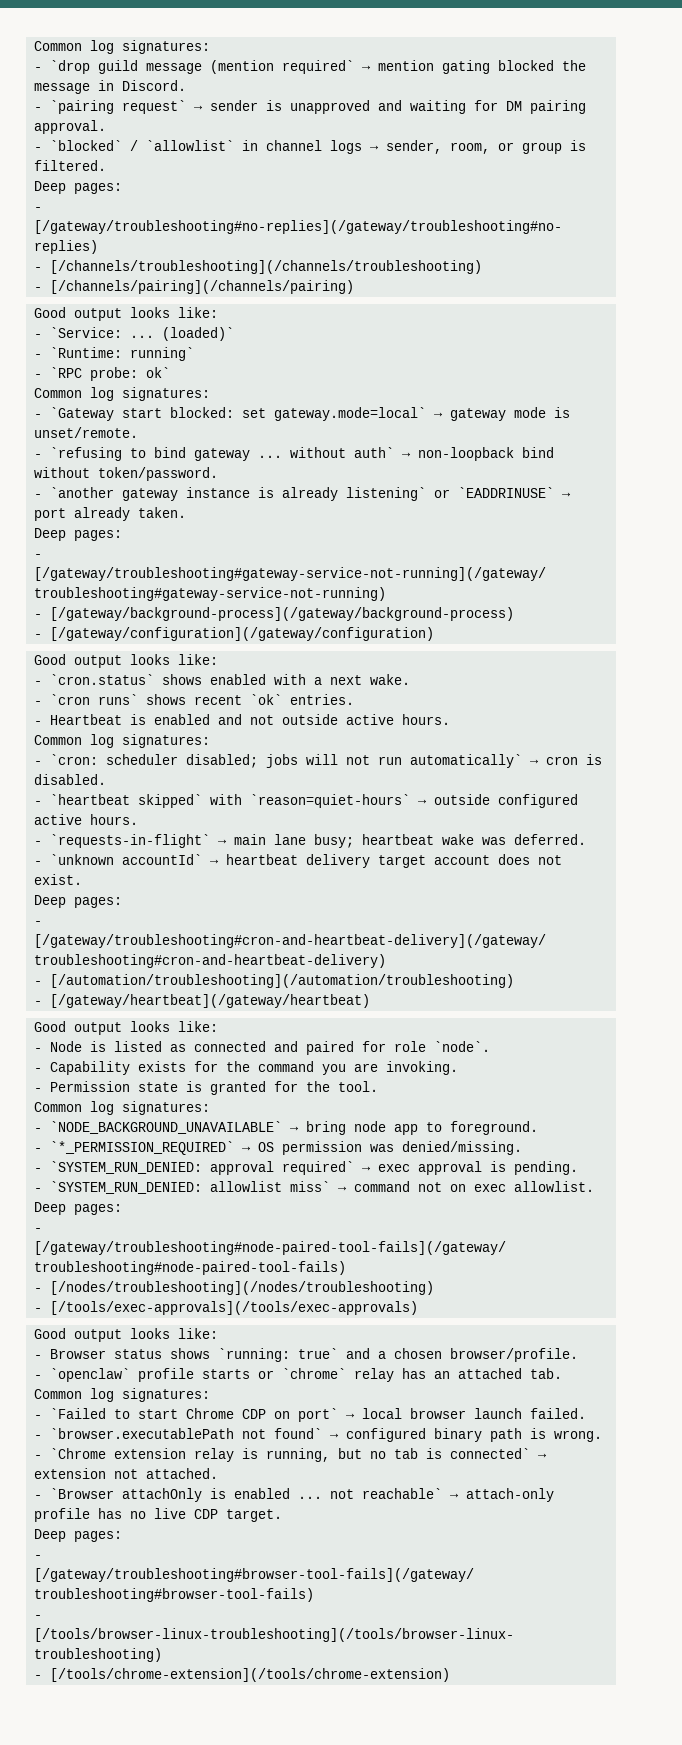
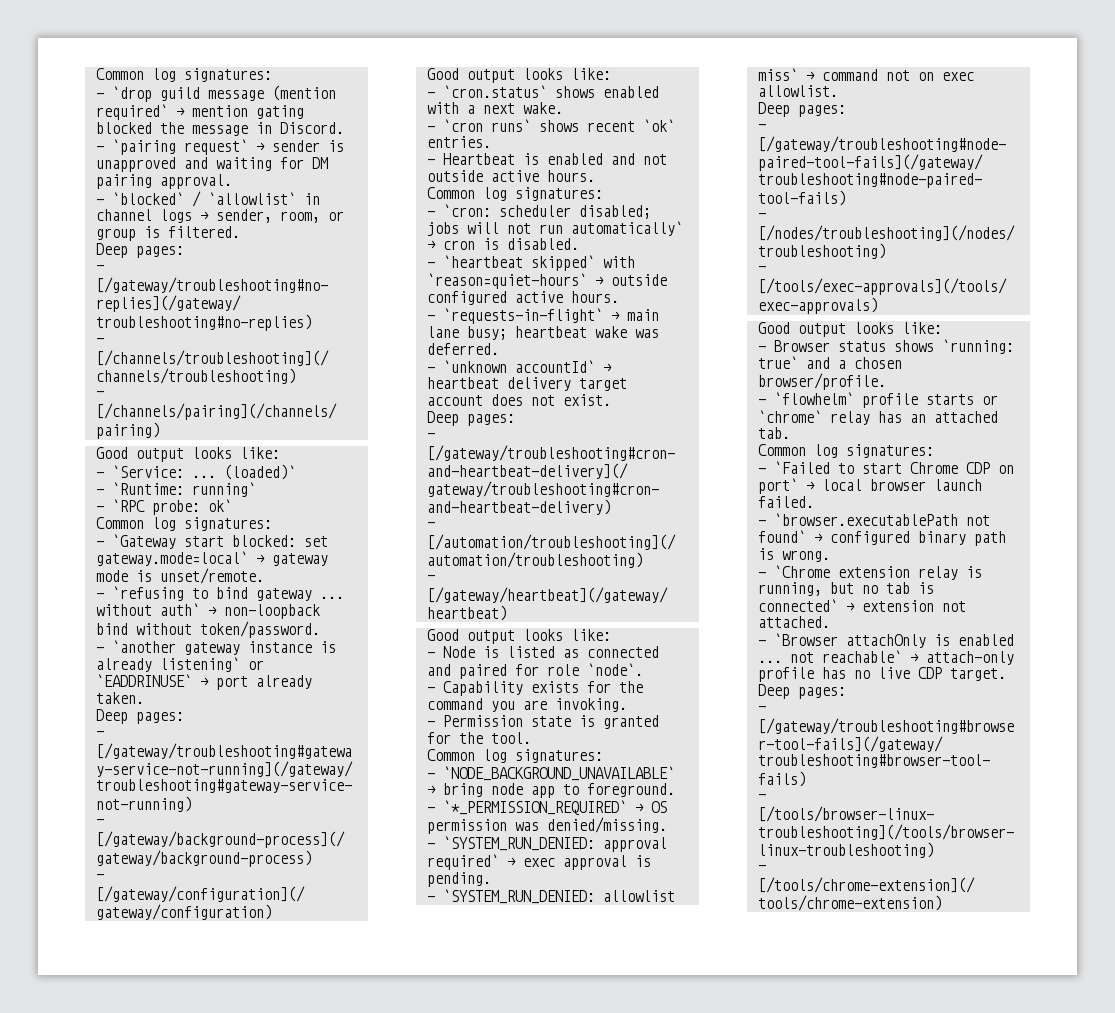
[49,1368,130,1382] `openclaw` -> [773,392,854,405] `flowhelm`

